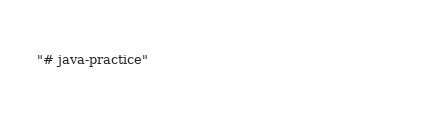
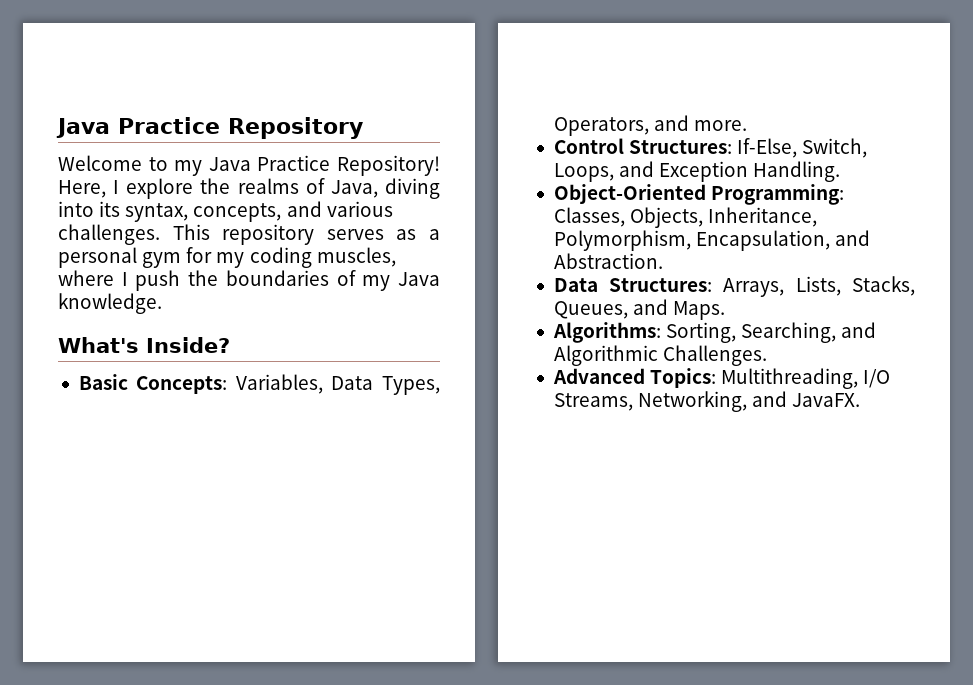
[37,55,148,67] "# java-practice" -> [56,117,363,139] [58,155,440,176] [58,178,440,199] [58,201,393,222] [58,224,441,245] [58,247,396,268] [58,270,441,291] [58,293,162,314] [58,337,230,353] [78,374,441,395] [553,115,748,136] [553,138,868,158] [553,161,841,182] [553,184,845,205] [553,207,818,228] [553,230,871,251] [553,253,663,269] [553,276,915,297] [553,299,726,320] [552,322,877,343] [553,345,768,366] [552,368,891,389] [553,391,861,412] Java Practice Repository // Welcome to my Java Practice Repository! Here, I explore the realms of Java, diving into its syntax, concepts, and various challenges. This repository serves as a personal gym for my coding muscles, where I push the boundaries of my Java knowledge. // What's Inside? // Basic Concepts: Variables, Data Types, Operators, and more. // Control Structures: If-Else, Switch, Loops, and Exception Handling. // Object-Oriented Programming: Classes, Objects, Inheritance, Polymorphism, Encapsulation, and Abstraction. // Data Structures: Arrays, Lists, Stacks, Queues, and Maps. // Algorithms: Sorting, Searching, and Algorithmic Challenges. // Advanced Topics: Multithreading, I/O Streams, Networking, and JavaFX.

